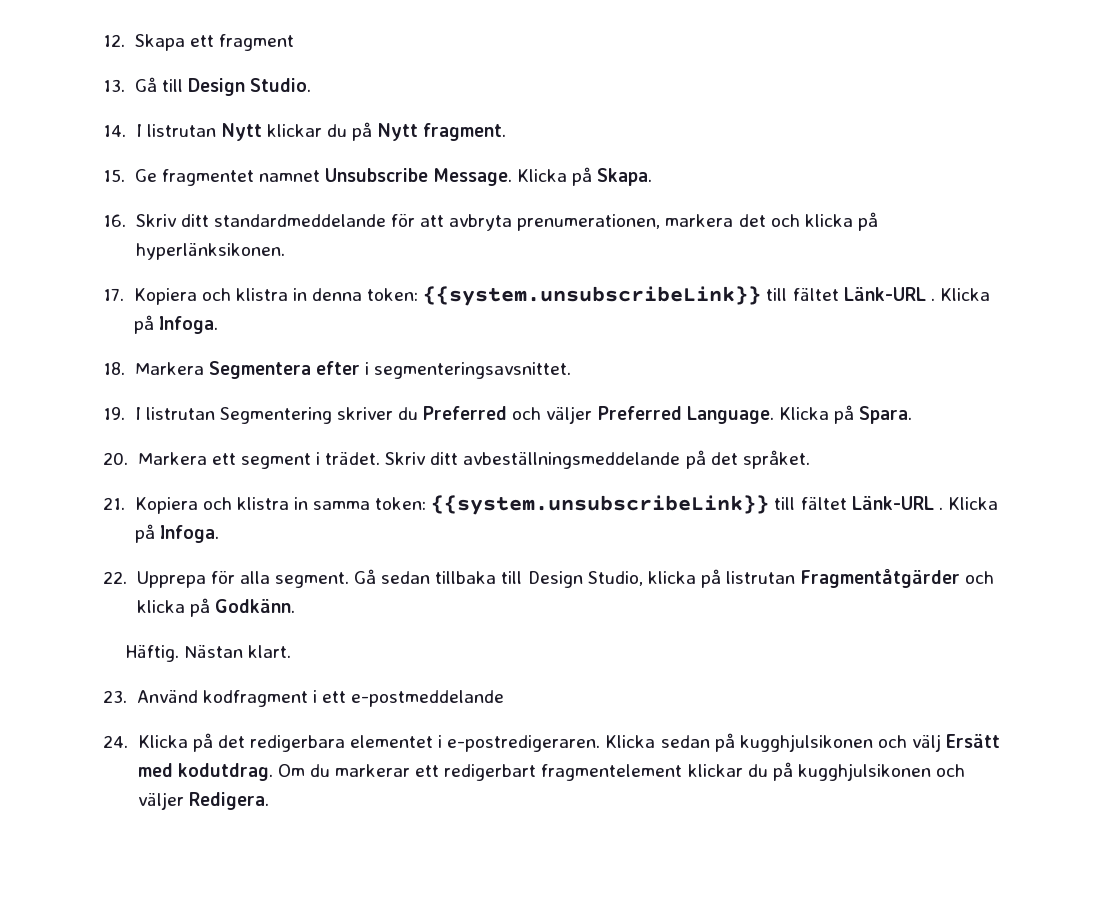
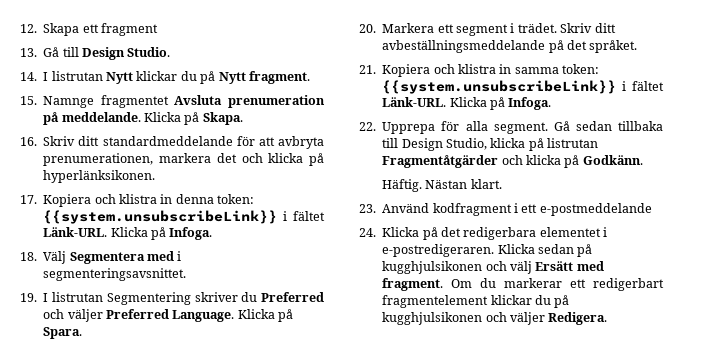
[134,168,513,186] Ge fragmentet namnet Unsubscribe Message. -> [43,95,325,108] [43,112,141,125] Namnge fragmentet Avsluta prenumeration på meddelande.
[766,287,935,301] till fältet Länk-URL . -> [283,211,325,221] [43,227,108,237] i fältet Länk-URL.
[134,361,360,379] Markera Segmentera efter -> [43,251,174,264] Välj Segmentera med
[774,496,943,510] till fältet Länk-URL . -> [622,81,664,91] [382,97,447,107] i fältet Länk-URL.
[177,763,273,781] kodutdrag. -> [382,278,444,291] fragment.

